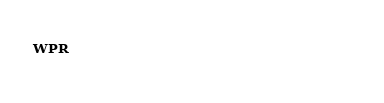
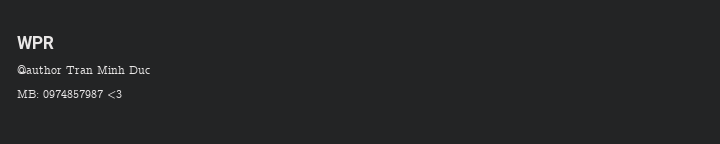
(69, 48) none -> [17,65,150,74] [17,89,122,99] // @author Tran Minh Duc // MB: 0974857987 <3

